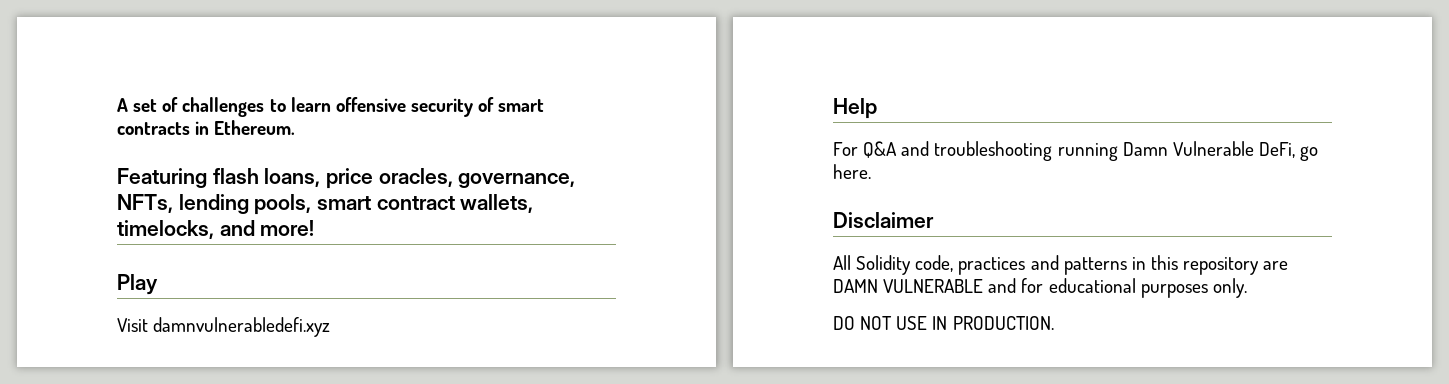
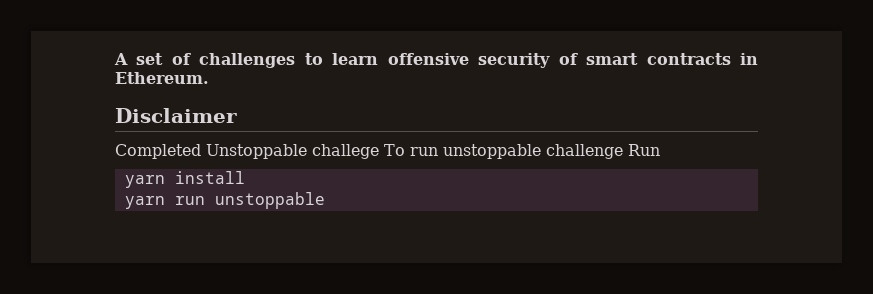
[117,168,576,189] [117,194,534,215] [117,220,315,239] [117,274,158,295] [117,317,331,337] [833,98,877,119] [833,141,1319,161] [833,164,871,179] [833,212,934,228] [833,255,1289,275] [833,278,1247,298] [833,316,1054,330] Featuring flash loans, price oracles, governance, NFTs, lending pools, smart contract wallets, timelocks, and more! // Play // Visit damnvulnerabledefi.xyz // Help // For Q&A and troubleshooting running Damn Vulnerable DeFi, go here. // Disclaimer // All Solidity code, practices and patterns in this repository are DAMN VULNERABLE and for educational purposes only. // DO NOT USE IN PRODUCTION. -> [115,108,237,123] [115,144,660,159] [124,171,245,188] [124,192,325,209] Disclaimer // Completed Unstoppable challege To run unstoppable challenge Run // yarn install // yarn run unstoppable

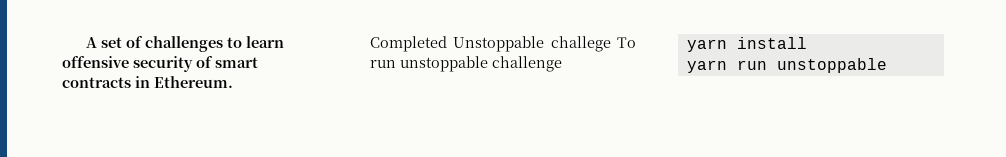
[115,108,237,123] // Disclaimer -> (233, 82) none
[627,144,660,156] Run -> (562, 64) none

